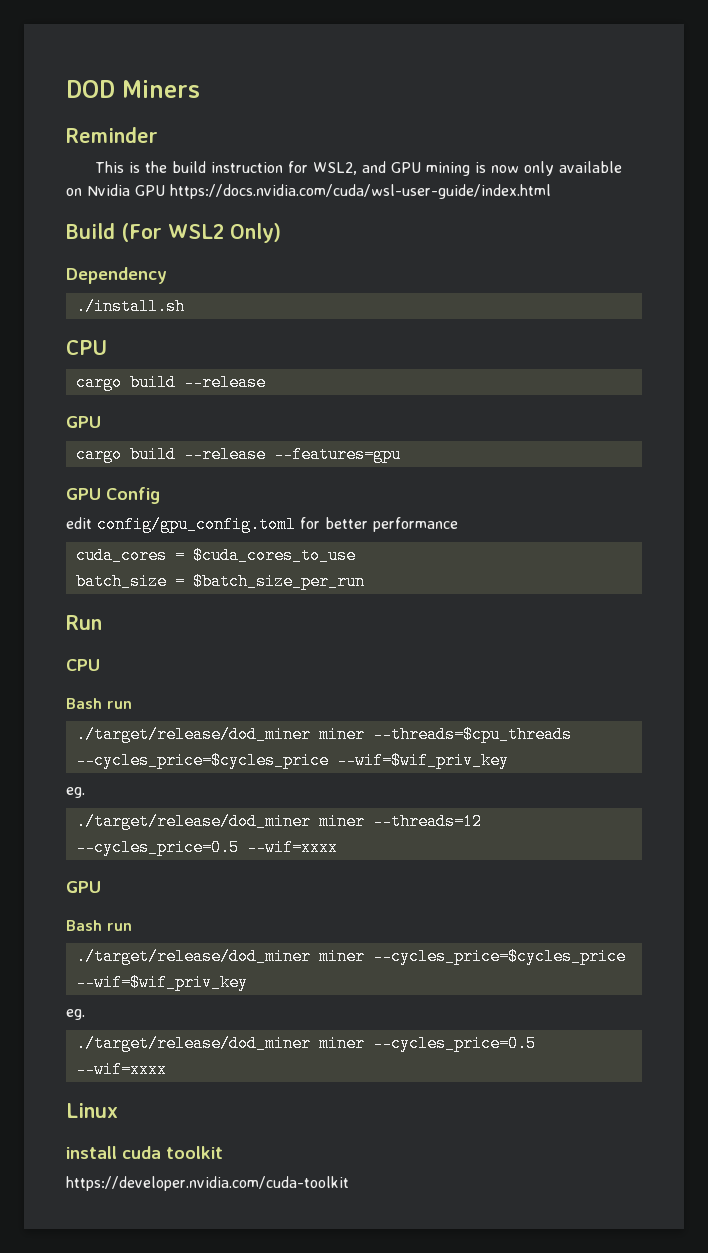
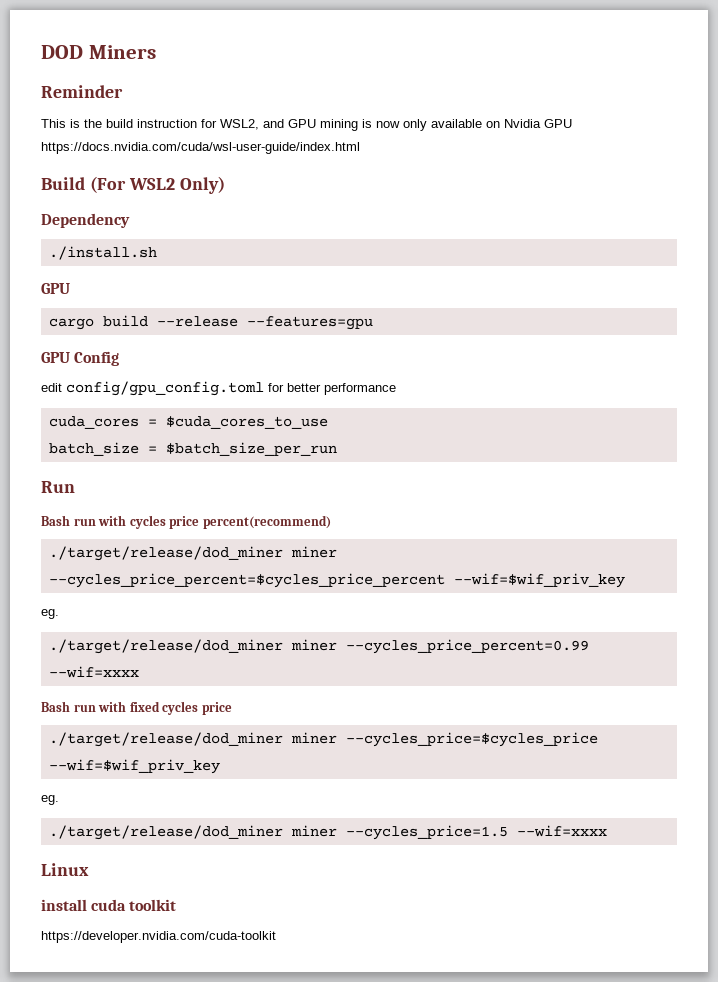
[66,340,107,355] [75,374,266,391] // CPU // cargo build --release -> (157, 253) none
[66,659,100,671] [66,698,132,709] [75,726,572,743] [75,752,509,769] [66,787,85,798] [75,813,482,830] [75,839,338,856] [66,881,101,893] [66,920,132,931] // CPU // Bash run // ./target/release/dod_miner miner --threads=$cpu_threads --cycles_price=$cycles_price --wif=$wif_priv_key // eg. // ./target/release/dod_miner miner --threads=12 --cycles_price=0.5 --wif=xxxx // GPU // Bash run -> [41,515,331,529] [48,546,337,561] [48,573,625,588] [41,609,59,619] [48,639,589,654] [48,666,139,678] [41,701,232,715] // Bash run with cycles price percent(recommend) // ./target/release/dod_miner miner --cycles_price_percent=$cycles_price_percent --wif=$wif_priv_key // eg. // ./target/release/dod_miner miner --cycles_price_percent=0.99 --wif=xxxx // Bash run with fixed cycles price
[372,1035,536,1052] --cycles_price=0.5 -> [345,825,508,840] --cycles_price=1.5

